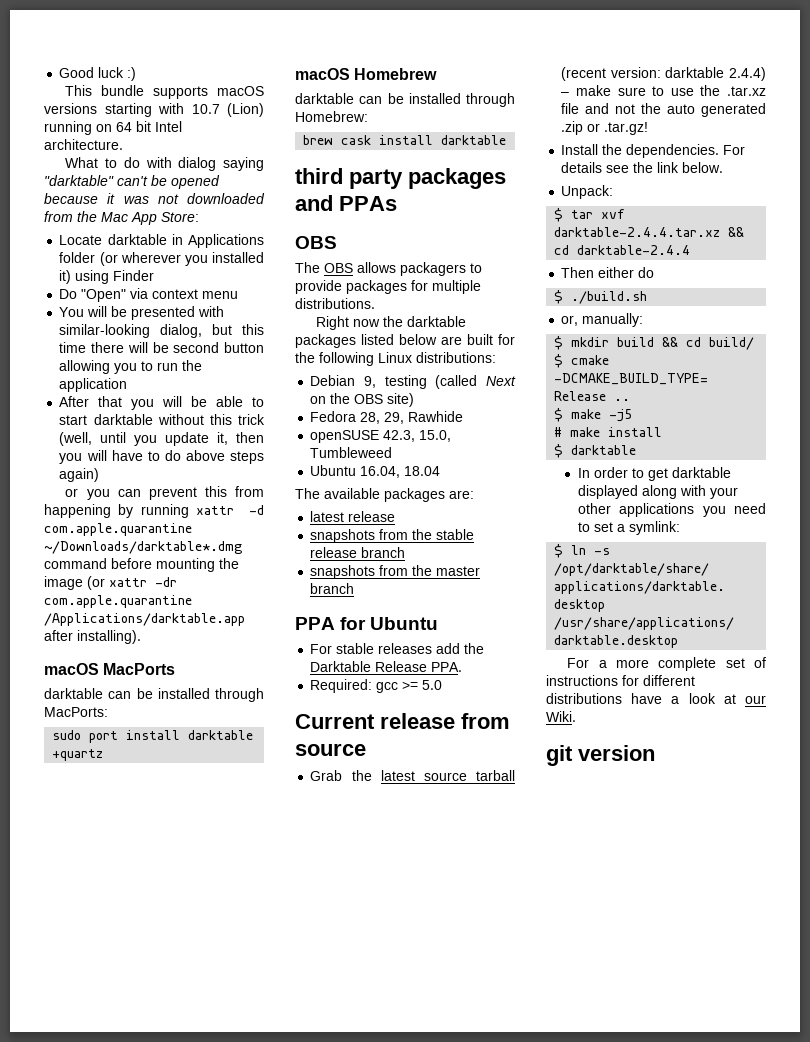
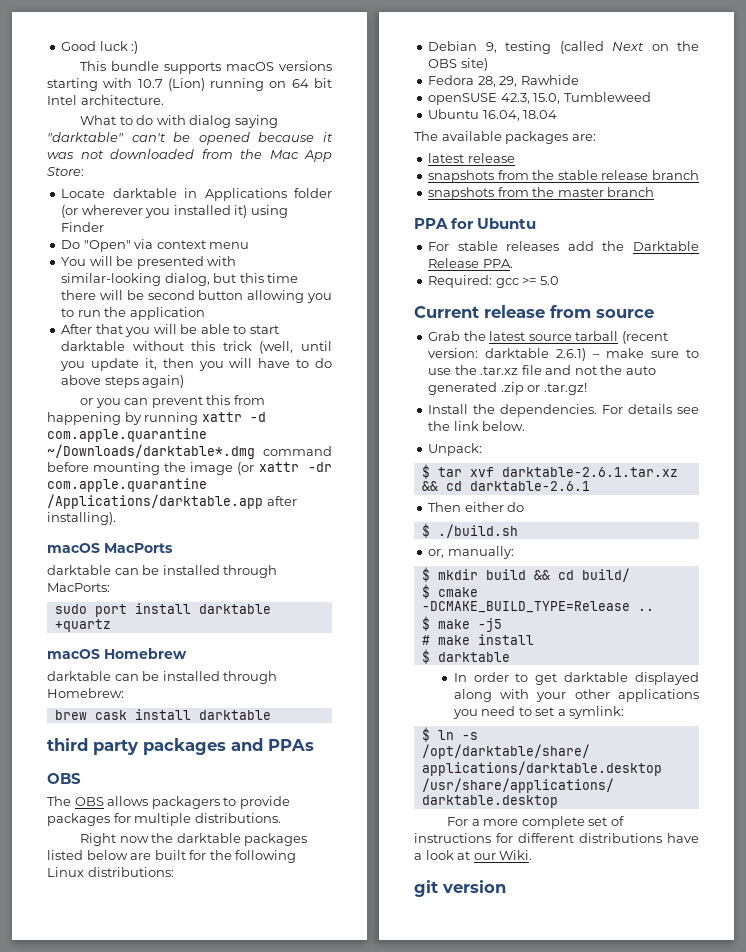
[729,67,766,81] 2.4.4) -> [555,348,586,361] 2.6.1)
[554,227,745,237] [554,245,691,255] darktable-2.4.4.tar.xz && cd darktable-2.4.4 -> [501,467,678,477] [421,481,590,491] darktable-2.6.1.tar.xz && cd darktable-2.6.1

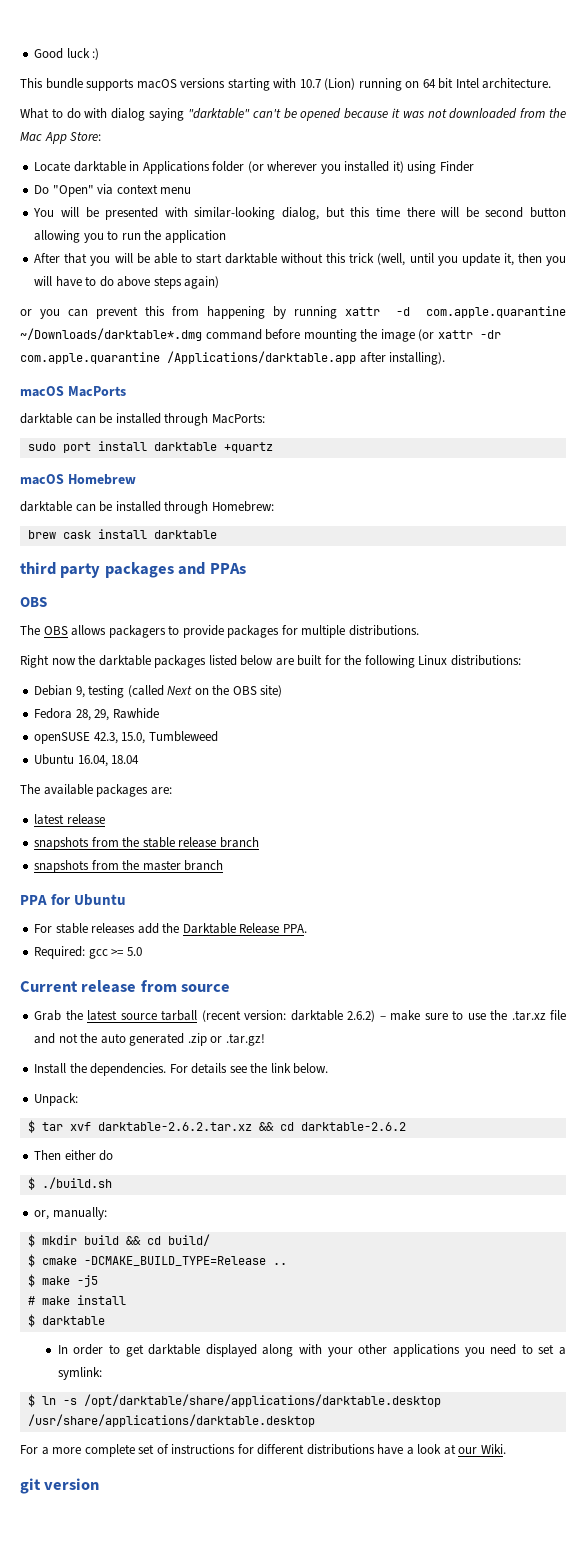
[555,348,586,361] 2.6.1) -> [347,1010,376,1022] 2.6.2)
[501,467,678,477] [421,481,590,491] darktable-2.6.1.tar.xz && cd darktable-2.6.1 -> [97,1122,406,1131] darktable-2.6.2.tar.xz && cd darktable-2.6.2

